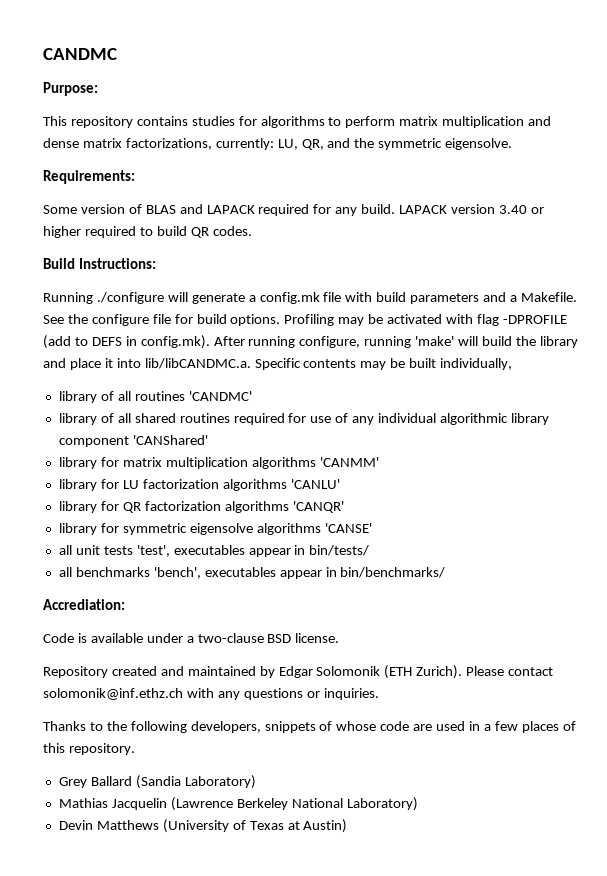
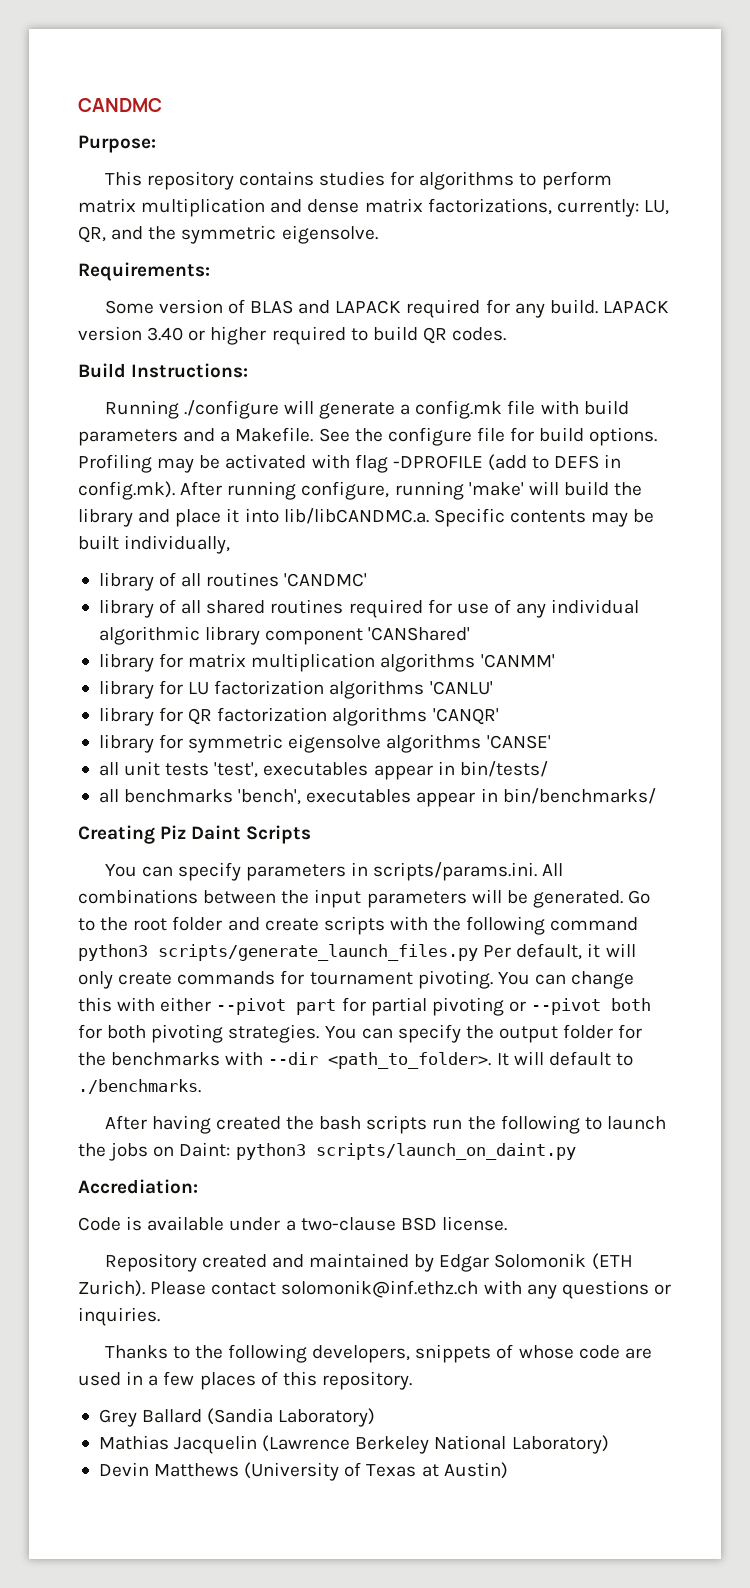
(446, 572) none -> [78,825,312,844] [104,862,564,881] [78,889,651,908] [78,916,639,935] [78,943,636,961] [78,970,635,989] [78,997,652,1016] [78,1024,643,1043] [78,1051,633,1069] [78,1079,201,1094] [104,1115,666,1134] [78,1142,576,1161] // Creating Piz Daint Scripts // You can specify parameters in scripts/params.ini. All combinations between the input parameters will be generated. Go to the root folder and create scripts with the following command python3 scripts/generate_launch_files.py Per default, it will only create commands for tournament pivoting. You can change this with either --pivot part for partial pivoting or --pivot both for both pivoting strategies. You can specify the output folder for the benchmarks with --dir <path_to_folder>. It will default to ./benchmarks. // After having created the bash scripts run the following to launch the jobs on Daint: python3 scripts/launch_on_daint.py

